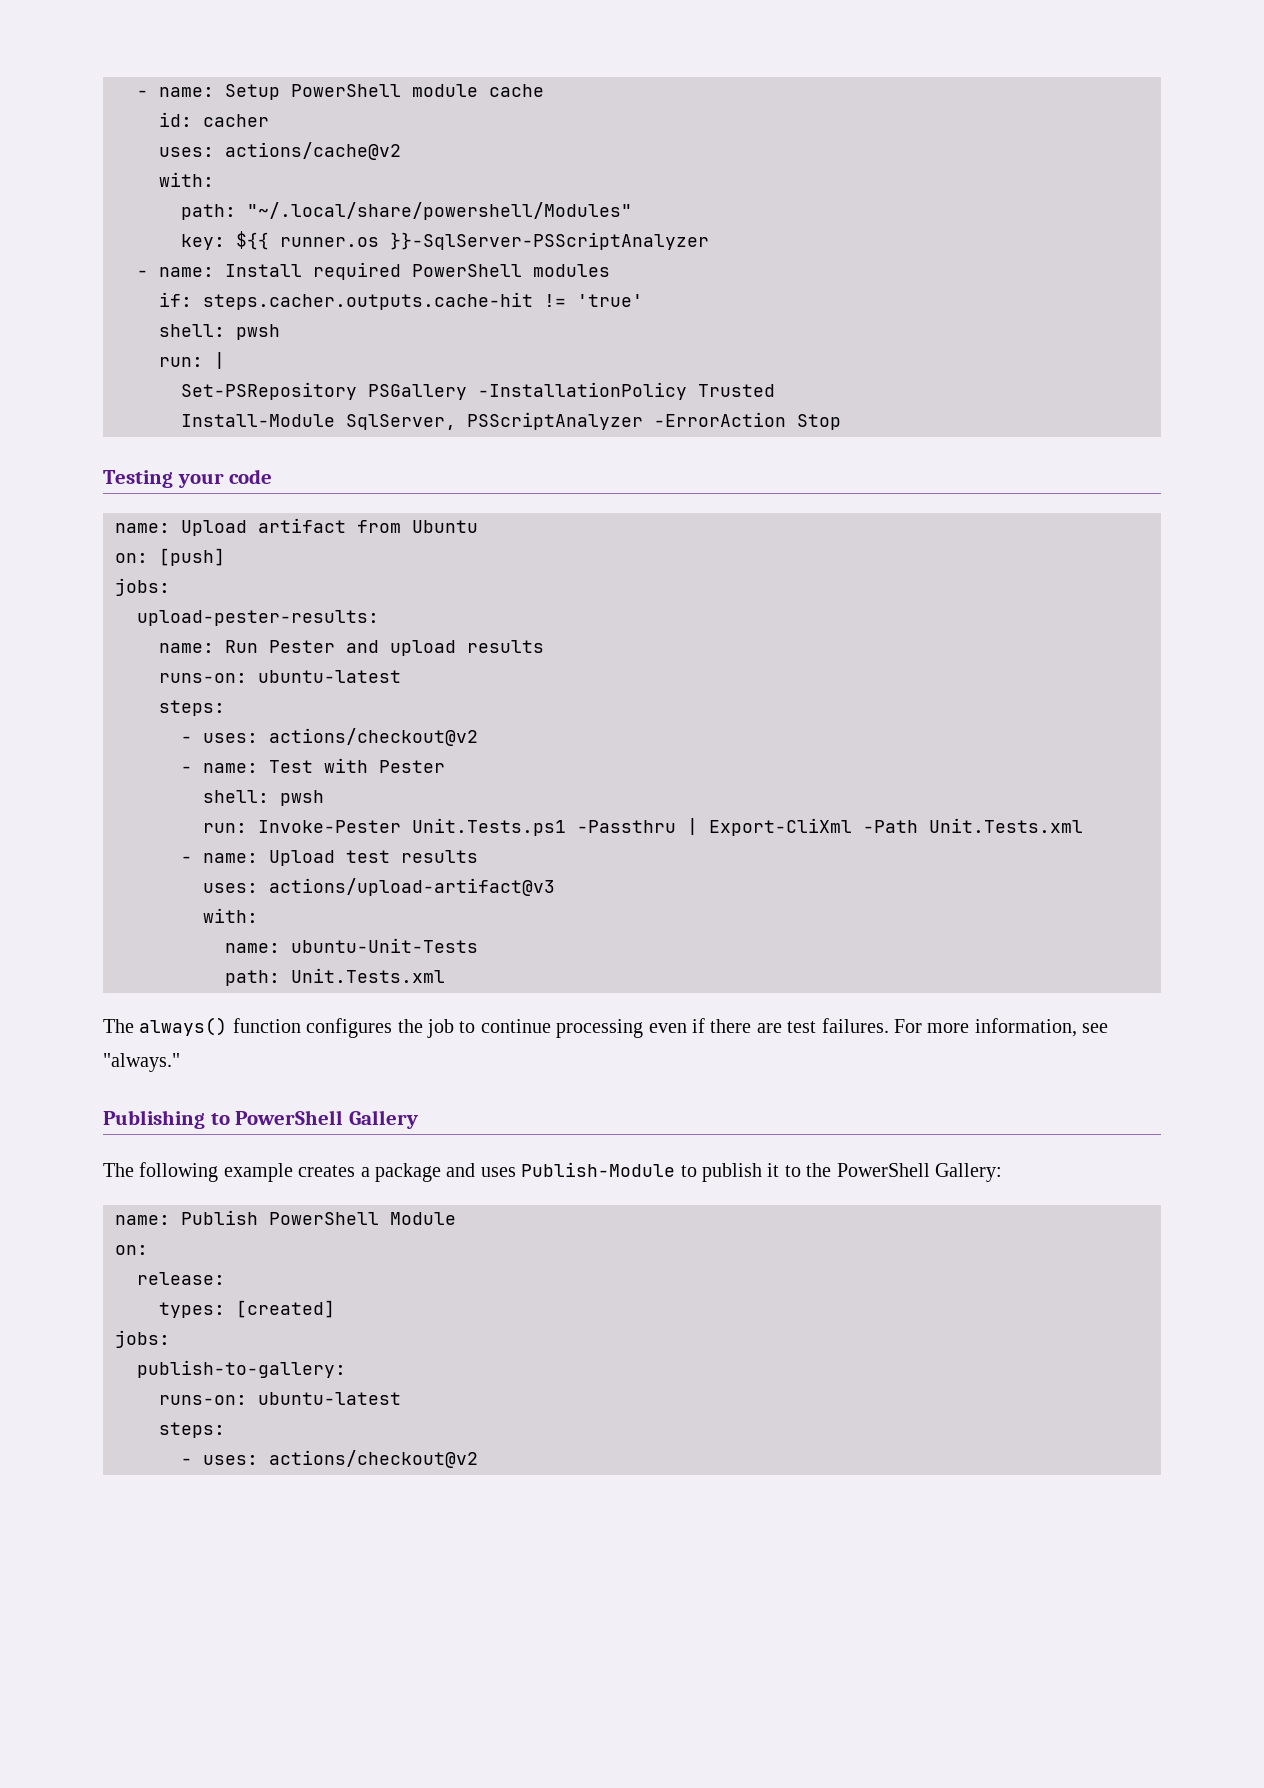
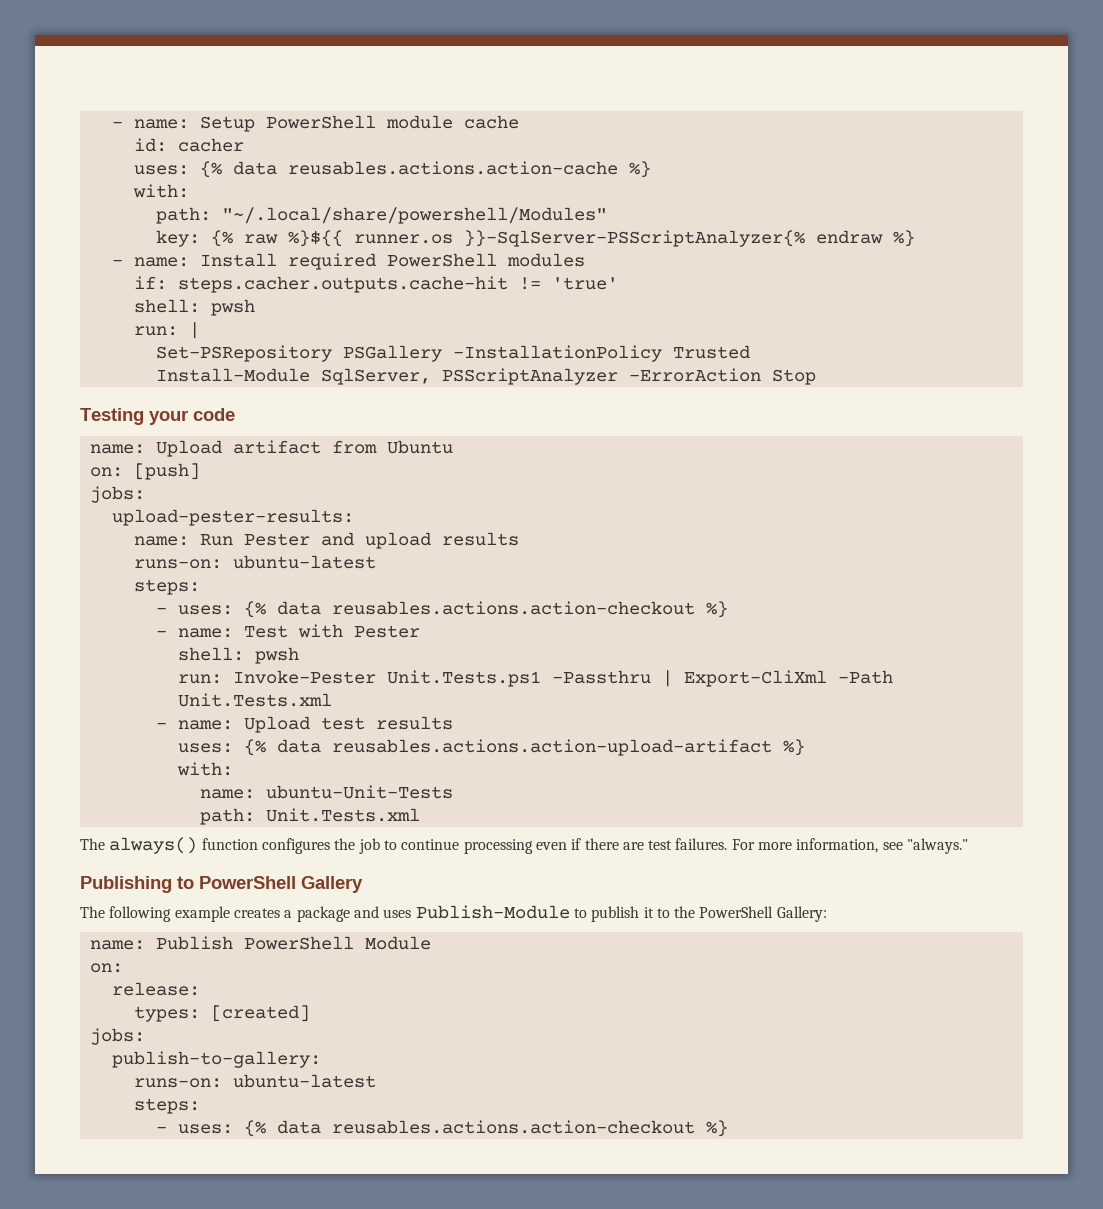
[225,142,401,160] actions/cache@v2 -> [199,161,651,178] {% data reusables.actions.action-cache %}
[236,231,709,250] ${{ runner.os }}-SqlServer-PSScriptAnalyzer -> [210,230,915,247] {% raw %}${{ runner.os }}-SqlServer-PSScriptAnalyzer{% endraw %}
[269,728,478,746] actions/checkout@v2 -> [243,601,728,618] {% data reusables.actions.action-checkout %}
[269,878,555,896] actions/upload-artifact@v3 -> [243,739,805,756] {% data reusables.actions.action-upload-artifact %}
[269,1450,478,1468] actions/checkout@v2 -> [243,1120,728,1137] {% data reusables.actions.action-checkout %}

